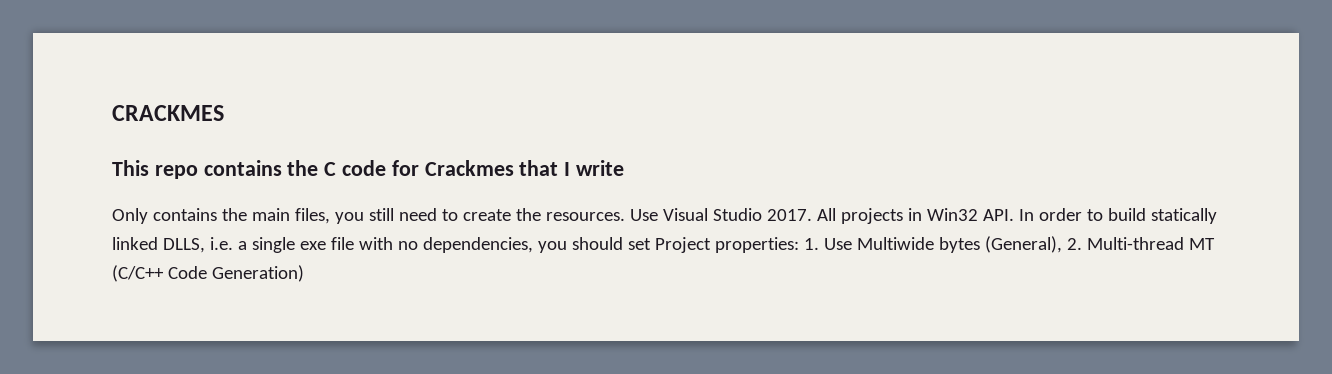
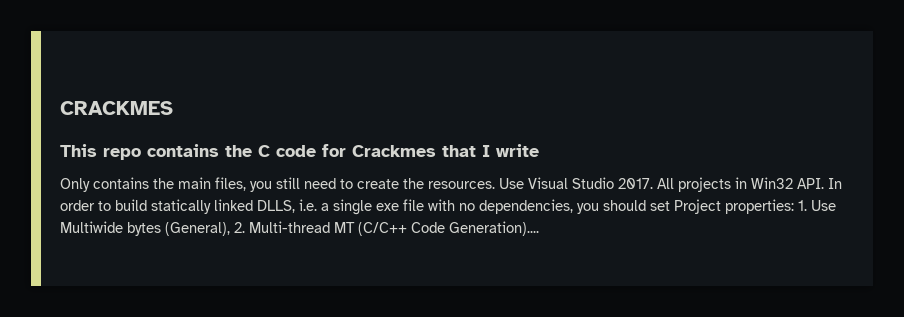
[211,265,304,282] Generation) -> [449,221,539,236] Generation)....

